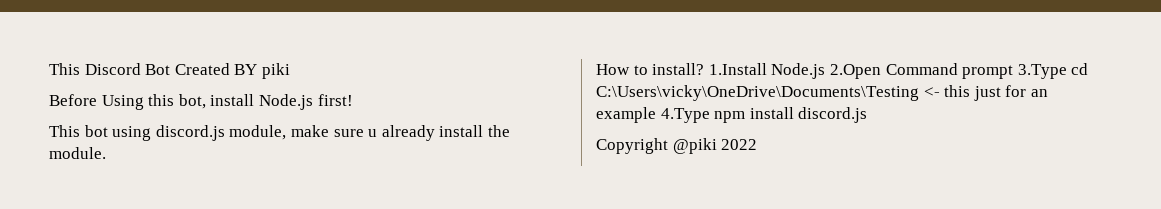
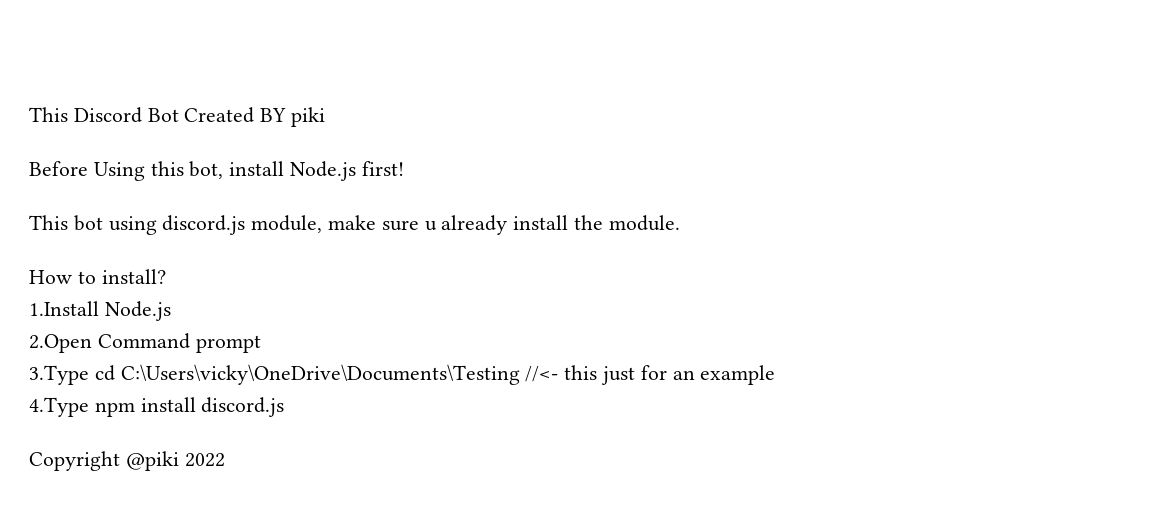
(705, 69) none -> (166, 276) //
(826, 71) none -> (171, 311) //
(1014, 72) none -> (261, 344) //
[923,87,940,97] <- -> [525,366,559,382] //<-
(656, 115) none -> (776, 375) //

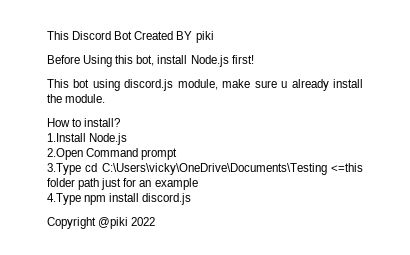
[525,365,598,382] //<- this -> [331,163,363,172] [47,178,100,190] <=this folder path

